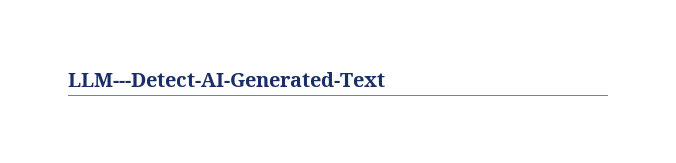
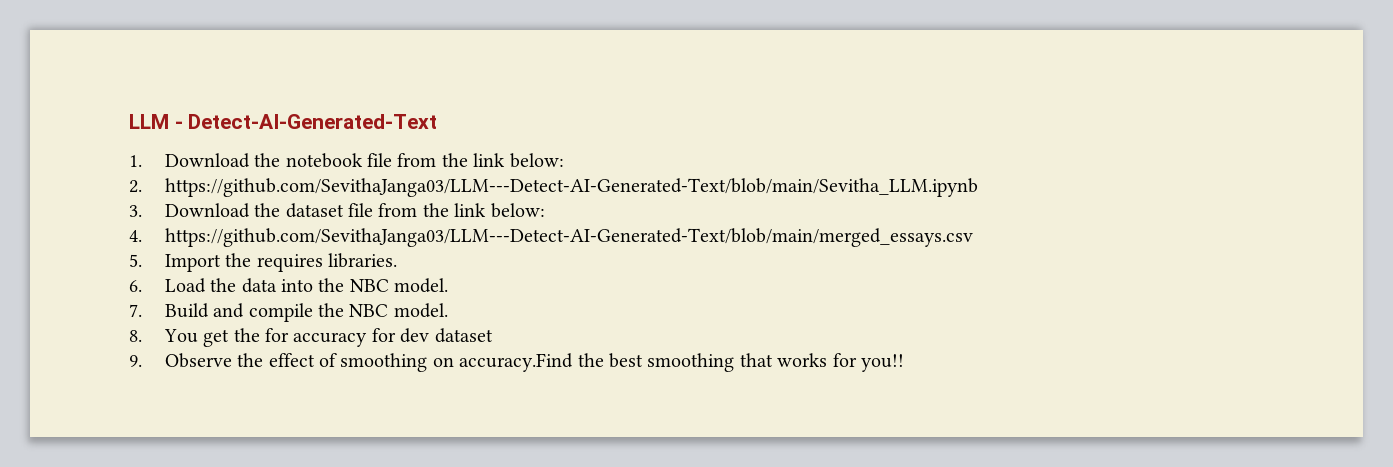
[68,72,385,87] LLM---Detect-AI-Generated-Text -> [129,114,438,129] [129,153,564,168] [129,178,978,197] [129,203,545,218] [129,228,973,247] [129,253,397,272] [129,278,449,293] [129,303,448,322] [129,328,493,347] [129,353,904,372] LLM - Detect-AI-Generated-Text // 1. Download the notebook file from the link below: // 2. https://github.com/SevithaJanga03/LLM---Detect-AI-Generated-Text/blob/main/Sevitha_LLM.ipynb // 3. Download the dataset file from the link below: // 4. https://github.com/SevithaJanga03/LLM---Detect-AI-Generated-Text/blob/main/merged_essays.csv // 5. Import the requires libraries. // 6. Load the data into the NBC model. // 7. Build and compile the NBC model. // 8. You get the for accuracy for dev dataset // 9. Observe the effect of smoothing on accuracy.Find the best smoothing that works for you!!

